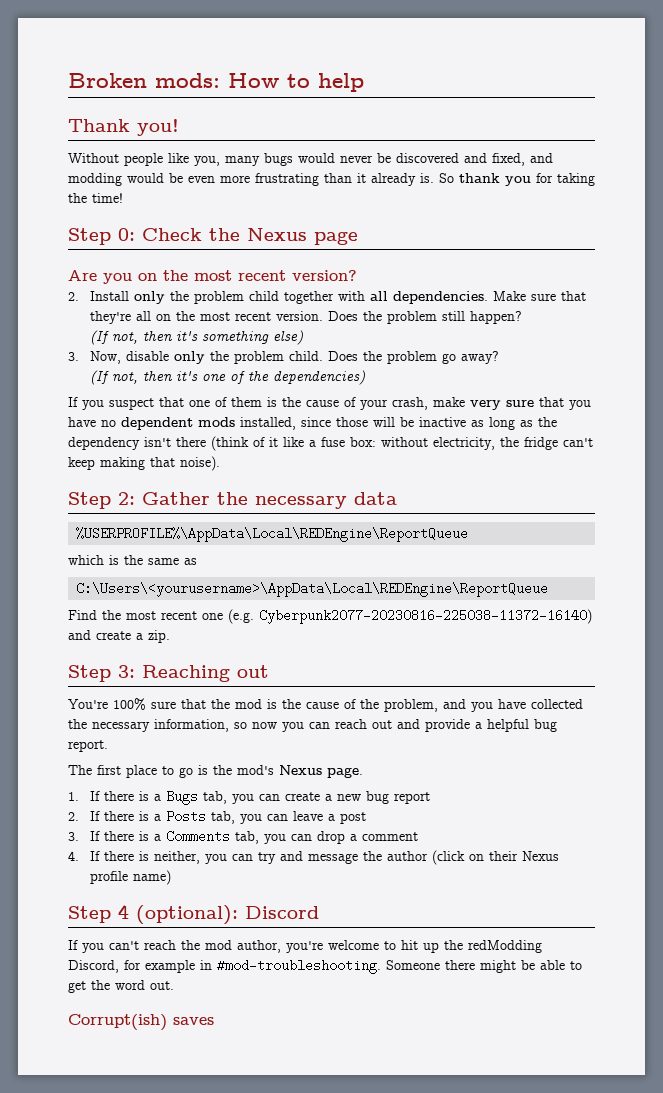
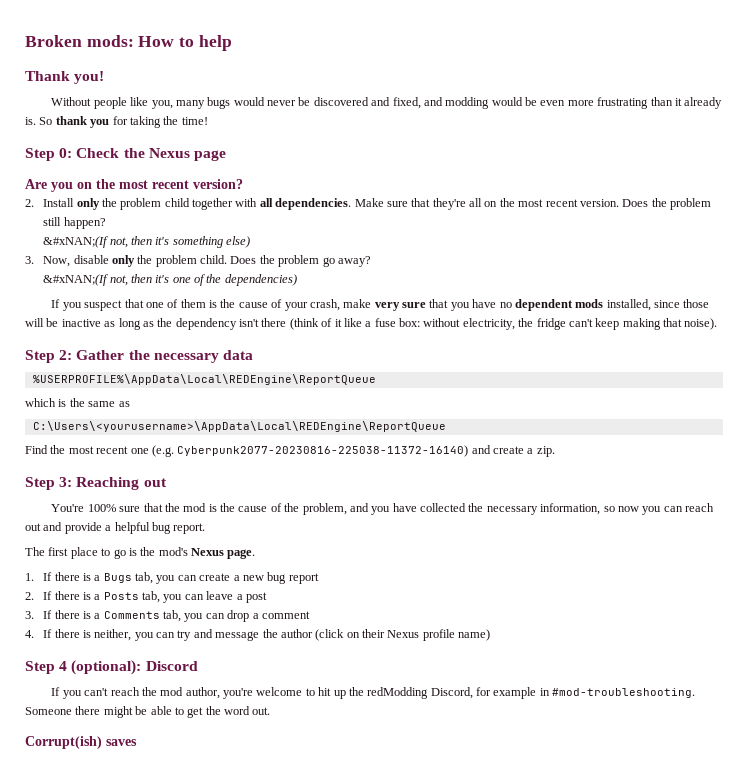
[90,330,110,345] (If -> [43,236,109,248] &#xNAN;(If
[90,370,110,385] (If -> [43,274,109,286] &#xNAN;(If

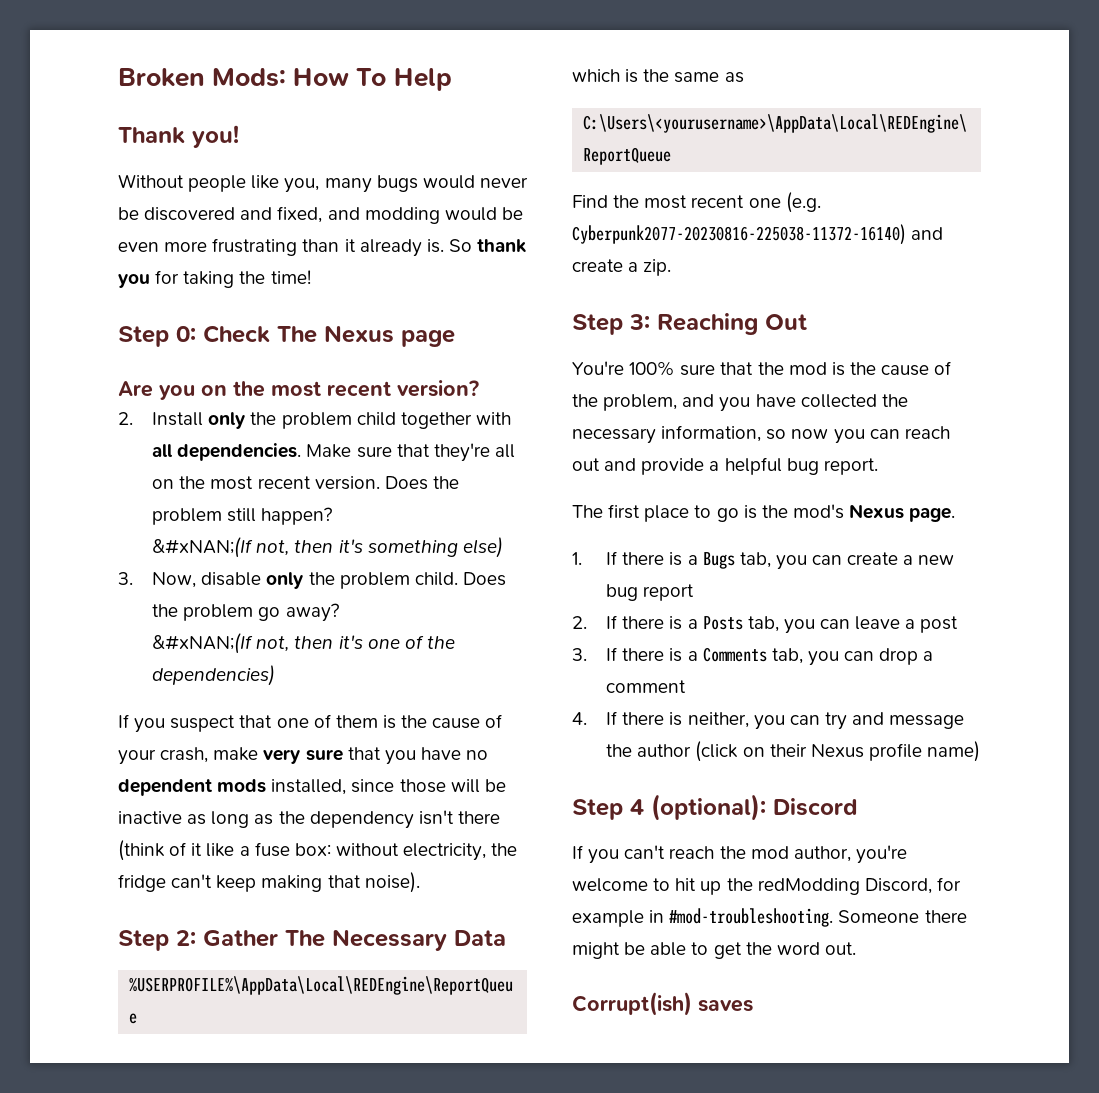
[86,35,232,51] mods: How to help -> [212,68,452,91] Mods: How To Help
[123,148,145,158] the -> [277,326,317,343] The
[128,350,253,363] the necessary data -> [285,929,506,951] The Necessary Data
[143,478,167,487] out -> [765,314,807,330] Out

